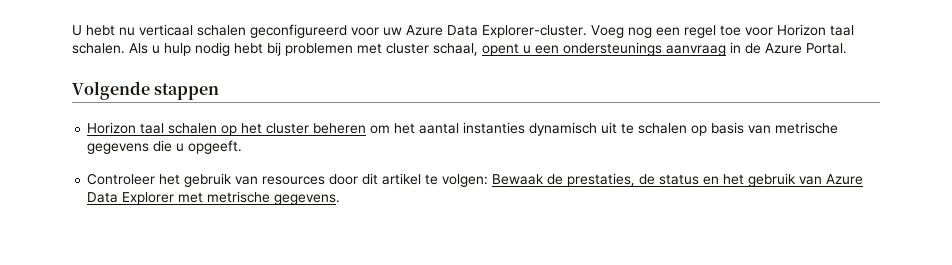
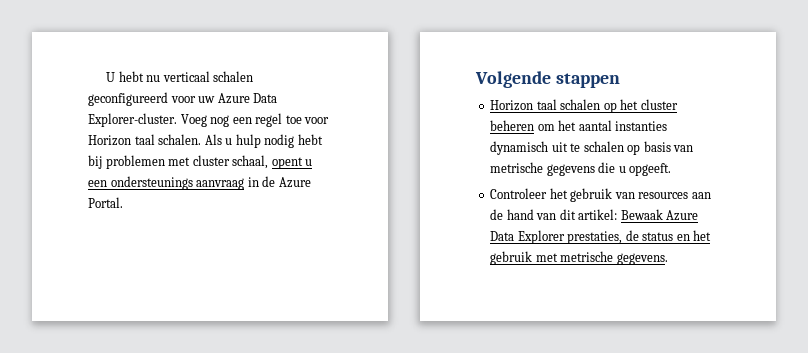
[329,173,564,187] door dit artikel te volgen: Bewaak de -> [691,192,711,199] [490,209,699,221] [490,230,565,244] aan de hand van dit artikel: Bewaak Azure Data Explorer
[799,174,864,185] [87,192,175,205] van Azure Data Explorer -> (533, 258) none

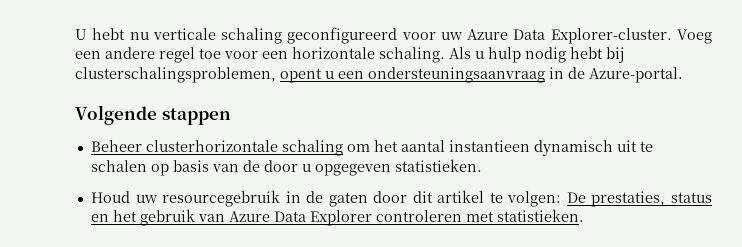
[162,71,254,82] verticaal schalen -> [152,28,283,44] verticale schaling
[210,115,252,127] nog een -> [75,47,155,59] een andere
[88,134,202,146] Horizon taal schalen. -> [262,47,445,63] een horizontale schaling.
[105,155,313,169] [88,176,311,190] [88,197,123,208] [475,71,620,88] [490,99,678,113] [490,120,535,131] problemen met cluster schaal, opent u een ondersteunings aanvraag in de Azure Portal. // Volgende stappen // Horizon taal schalen op het cluster beheren -> [75,67,683,83] [75,105,231,125] [90,140,343,156] clusterschalingsproblemen, opent u een ondersteuningsaanvraag in de Azure-portal. // Volgende stappen // Beheer clusterhorizontale schaling
[615,121,668,131] instanties -> [448,140,530,152] instantieen
[490,162,672,176] [490,188,711,202] [490,209,699,221] [490,230,712,244] [490,251,668,265] metrische gegevens die u opgeeft. // Controleer het gebruik van resources aan de hand van dit artikel: Bewaak Azure Data Explorer prestaties, de status en het gebruik met metrische gegevens. -> [242,159,482,176] [90,190,712,207] [90,209,584,226] de door u opgegeven statistieken. // Houd uw resourcegebruik in de gaten door dit artikel te volgen: De prestaties, status en het gebruik van Azure Data Explorer controleren met statistieken.

